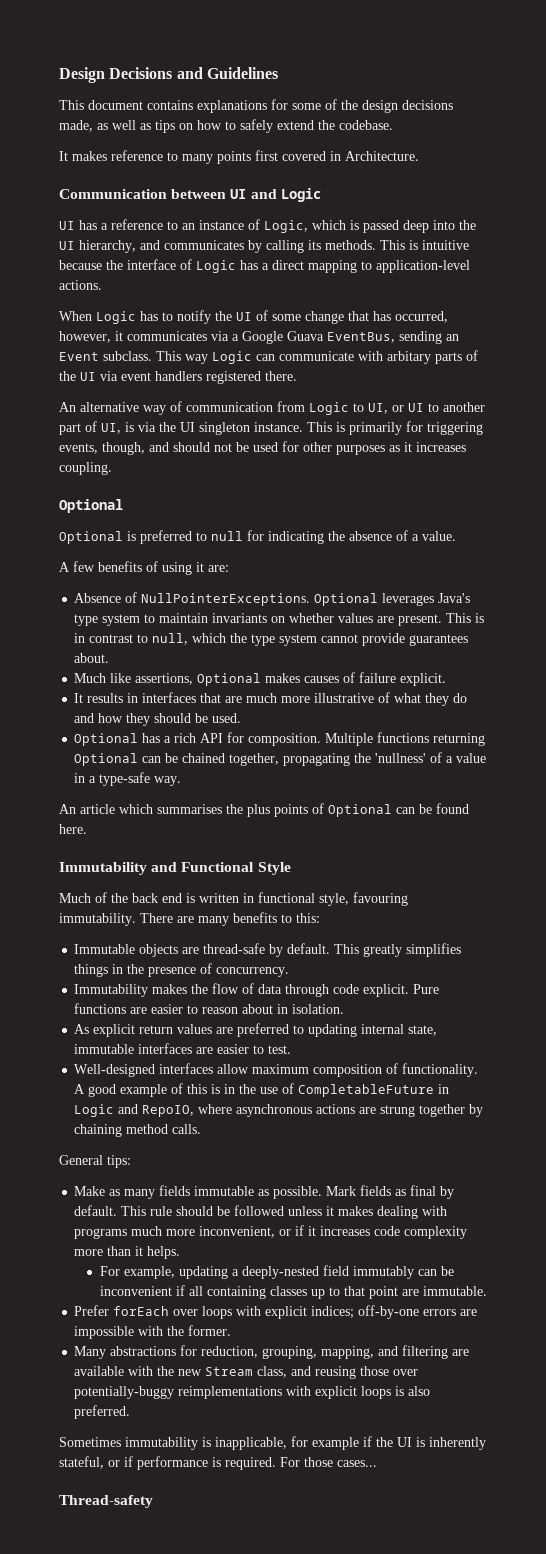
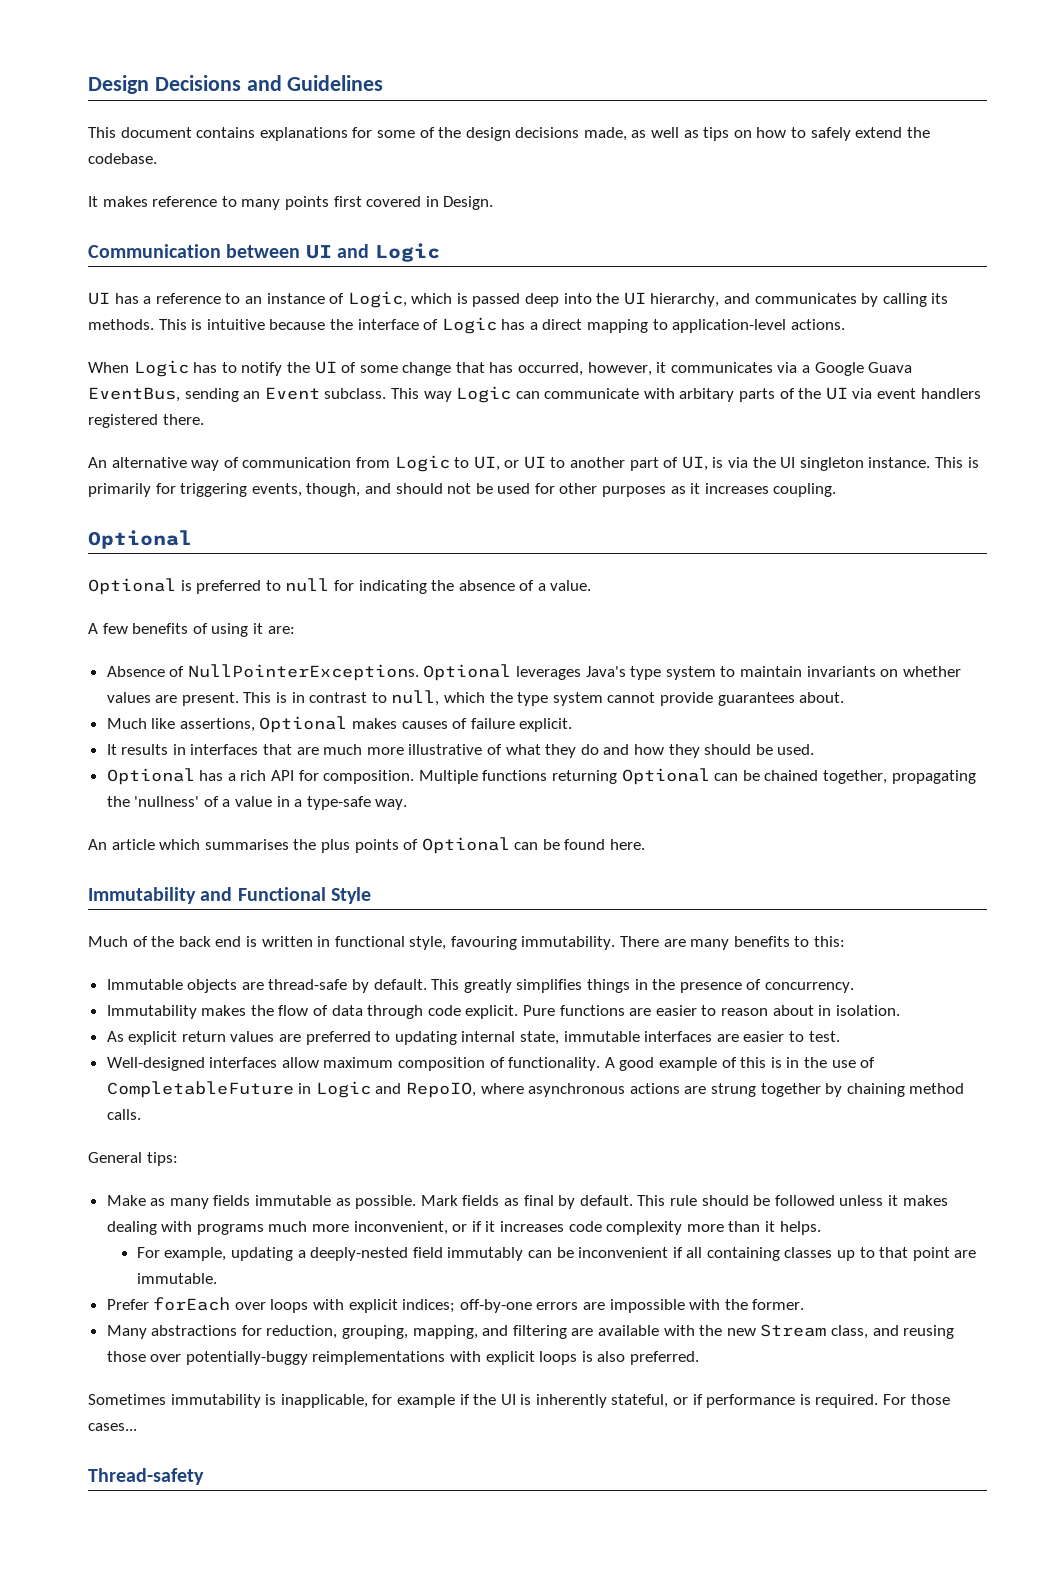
[345,151,419,161] Architecture. -> [443,196,494,210] Design.

